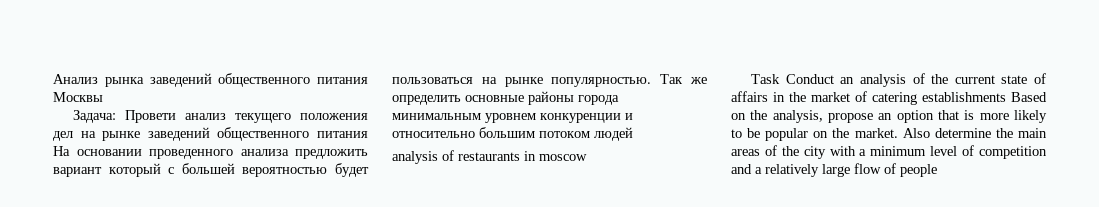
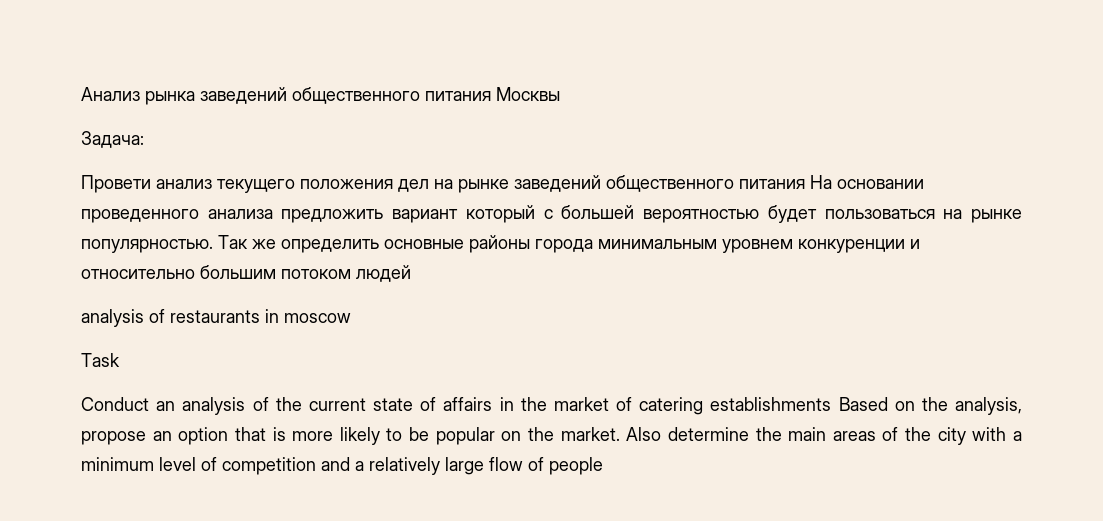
(117, 116) none -> (144, 139) //
(781, 79) none -> (120, 360) //

